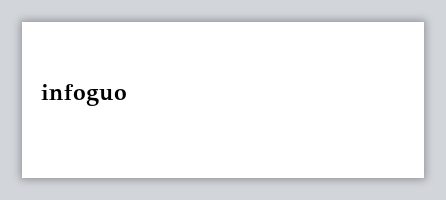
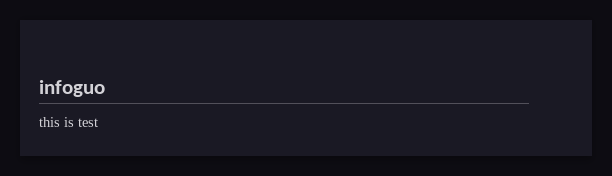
(127, 95) none -> [39,117,98,127] // this is test

